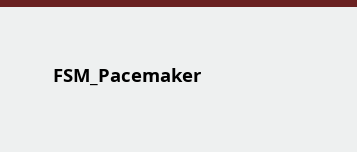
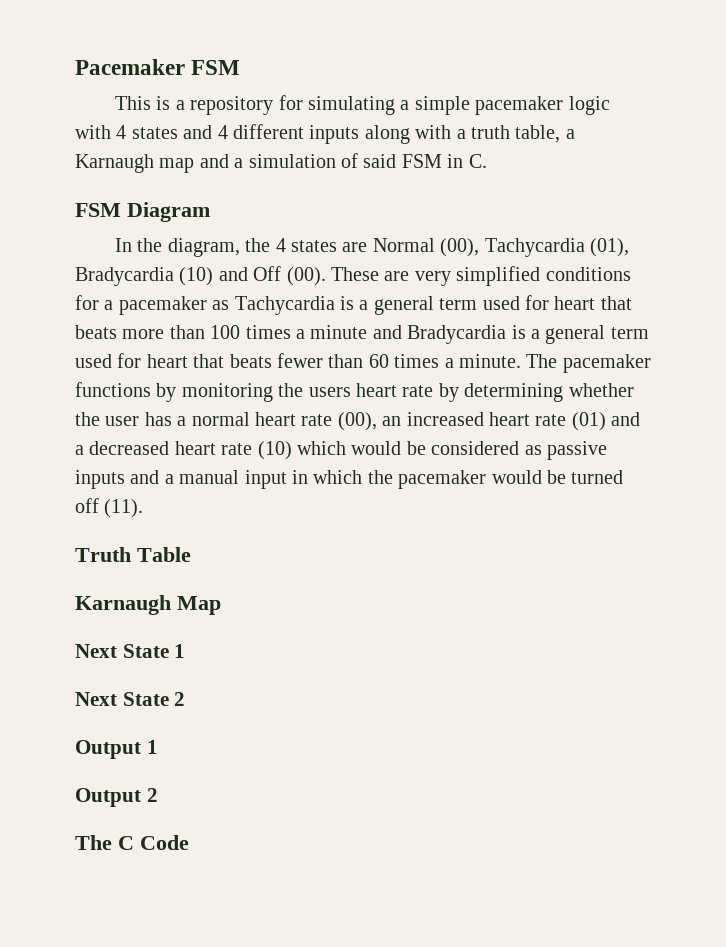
[53,68,202,86] FSM_Pacemaker -> [75,59,241,75] [115,95,610,115] [75,124,575,144] [75,153,487,173] [75,202,210,222] [115,238,630,257] [75,266,631,286] [75,295,632,315] [75,325,649,344] [75,353,651,373] [75,382,634,402] [75,412,641,431] [75,441,607,460] [75,470,624,489] [75,498,144,518] [75,547,191,562] [75,595,221,615] [75,644,186,658] [75,692,186,706] [75,740,158,759] [75,788,158,807] [75,835,189,850] Pacemaker FSM // This is a repository for simulating a simple pacemaker logic with 4 states and 4 different inputs along with a truth table, a Karnaugh map and a simulation of said FSM in C. // FSM Diagram // In the diagram, the 4 states are Normal (00), Tachycardia (01), Bradycardia (10) and Off (00). These are very simplified conditions for a pacemaker as Tachycardia is a general term used for heart that beats more than 100 times a minute and Bradycardia is a general term used for heart that beats fewer than 60 times a minute. The pacemaker functions by monitoring the users heart rate by determining whether the user has a normal heart rate (00), an increased heart rate (01) and a decreased heart rate (10) which would be considered as passive inputs and a manual input in which the pacemaker would be turned off (11). // Truth Table // Karnaugh Map // Next State 1 // Next State 2 // Output 1 // Output 2 // The C Code

